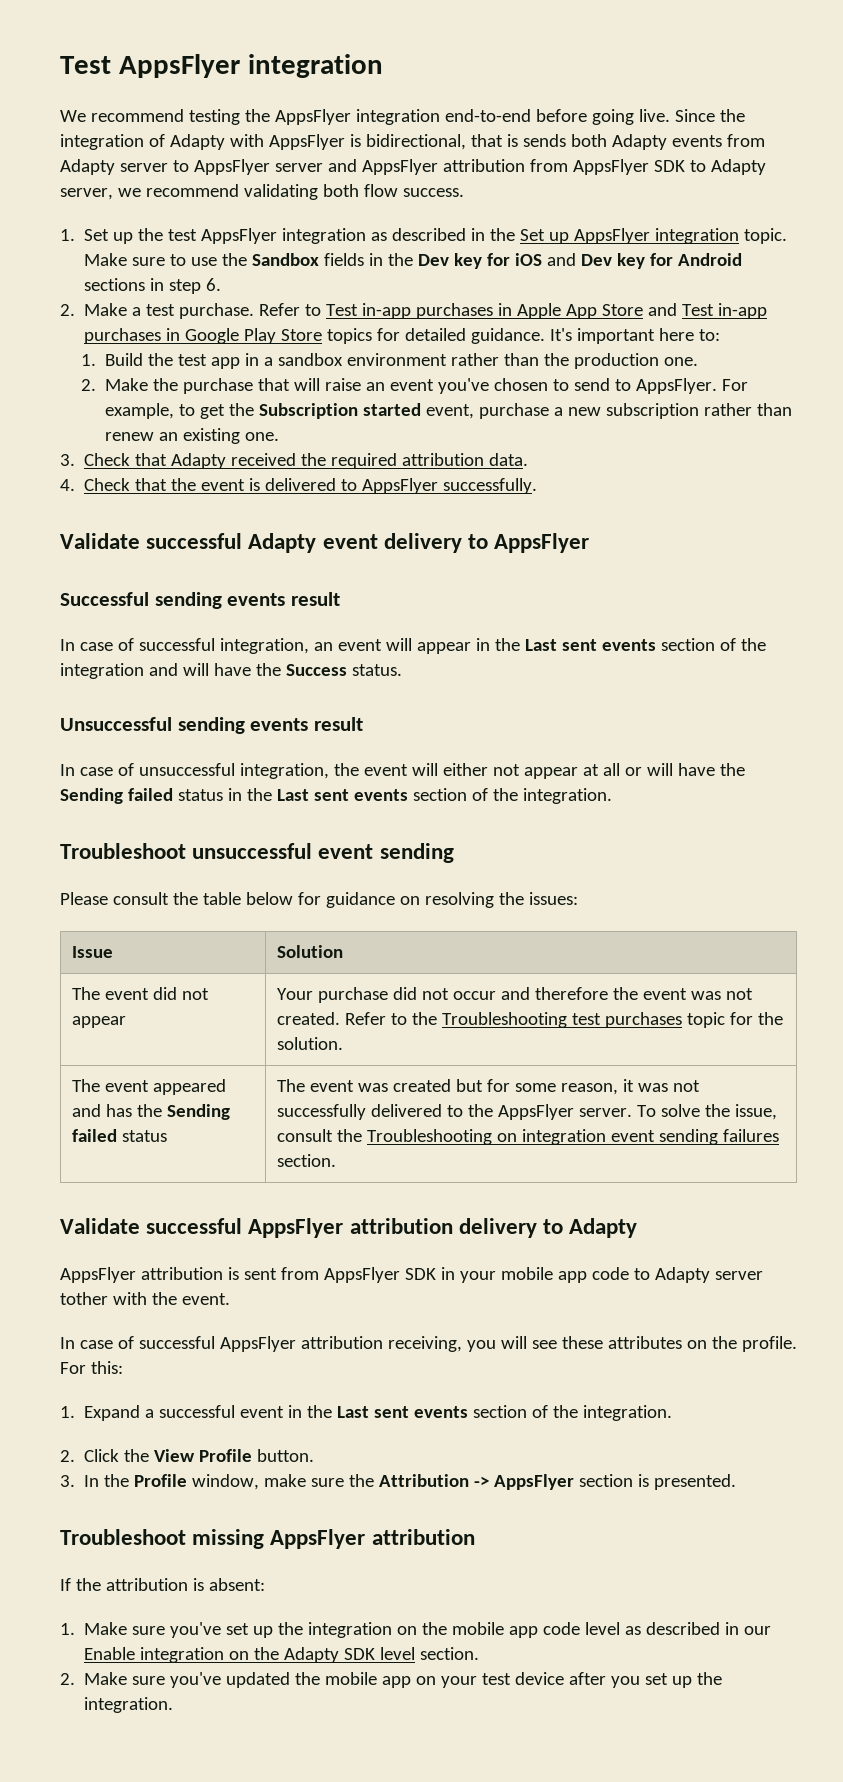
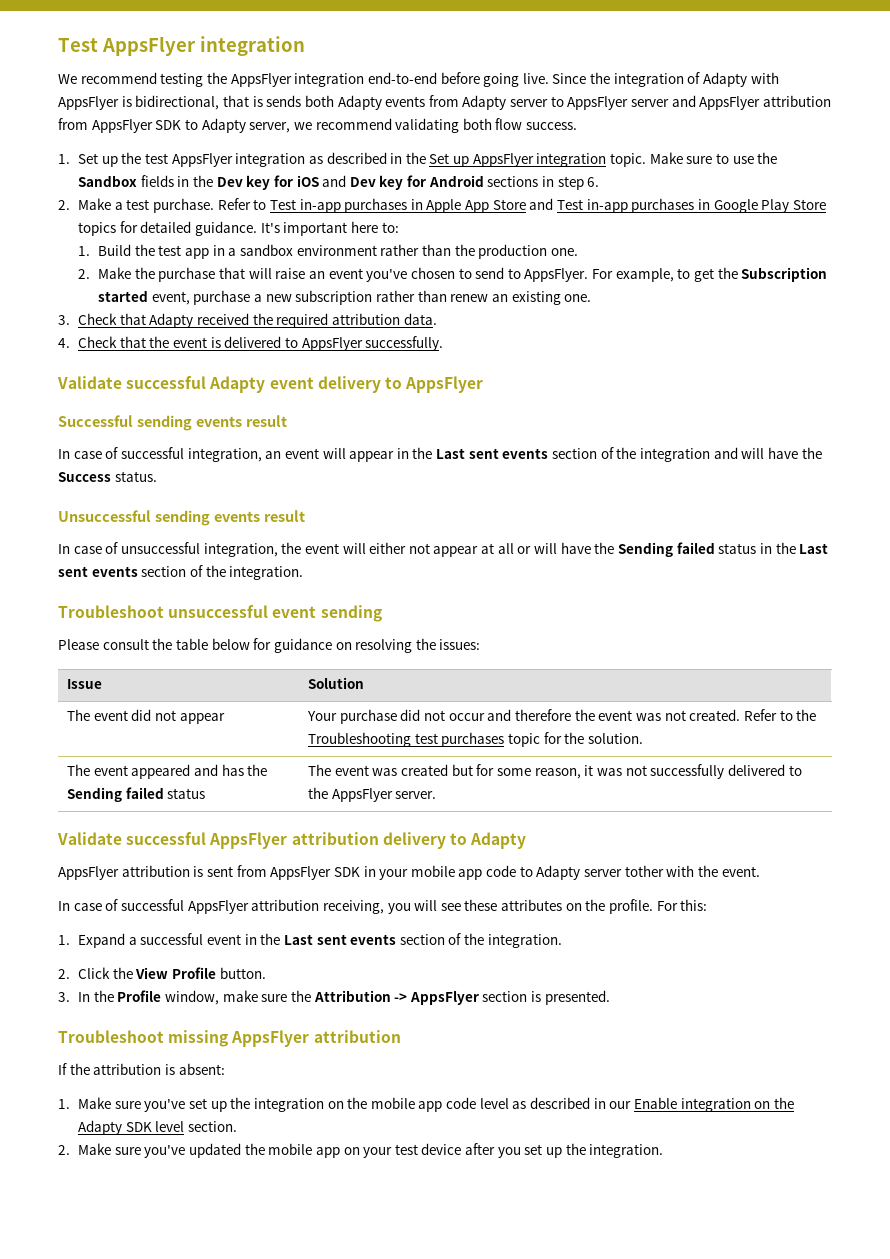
[637,1104,778,1120] [277,1129,780,1145] [277,1154,337,1167] To solve the issue, consult the Troubleshooting on integration event sending failures section. -> (437, 795) none

